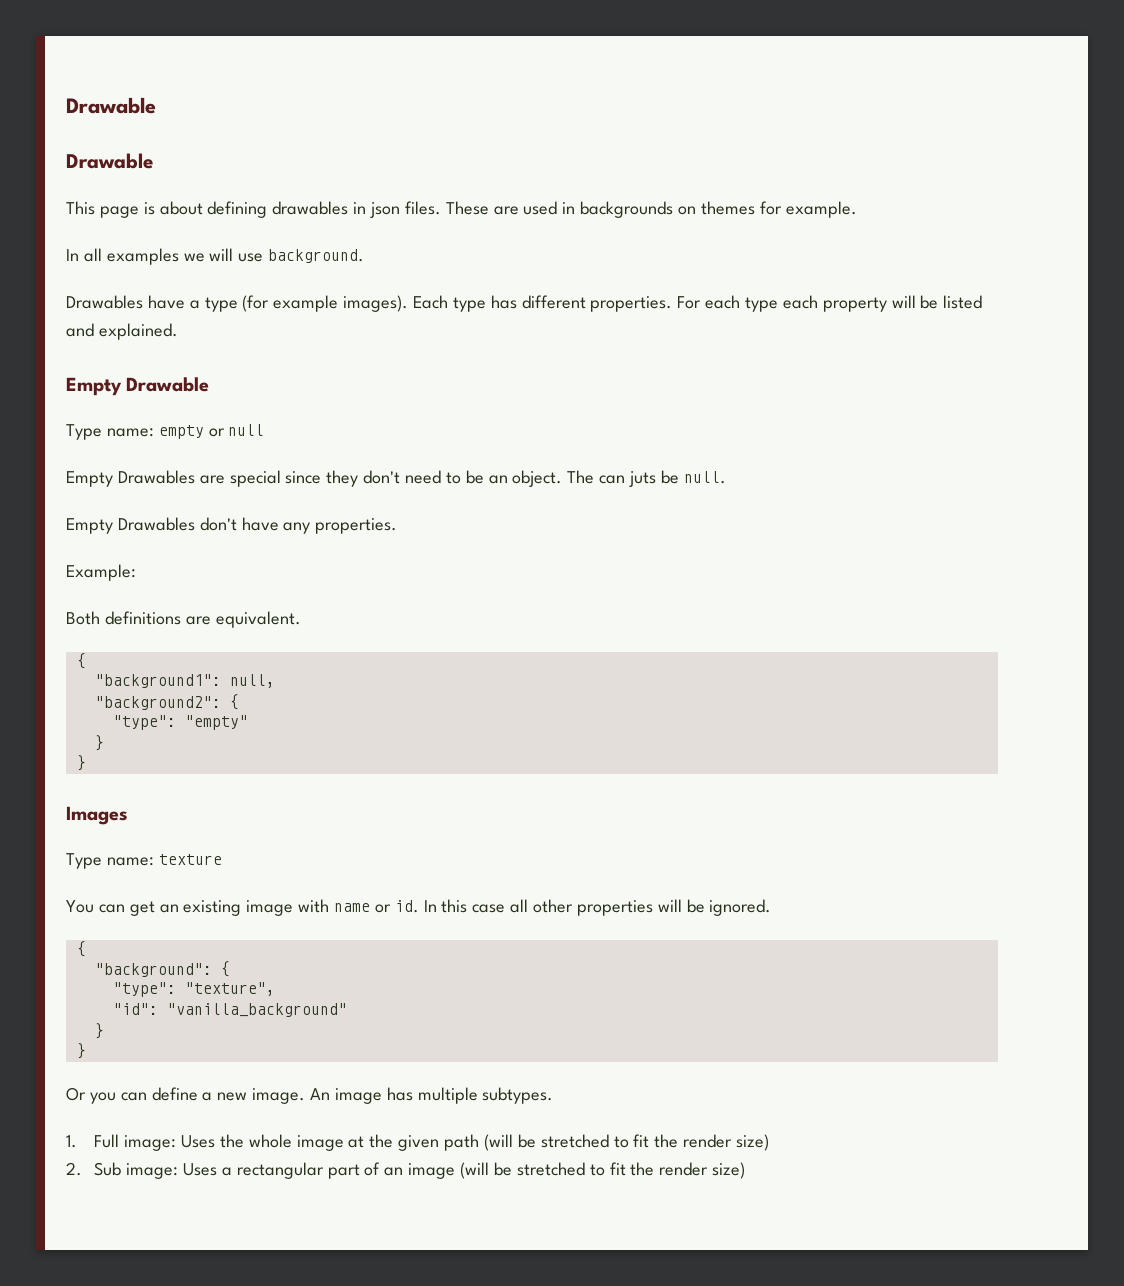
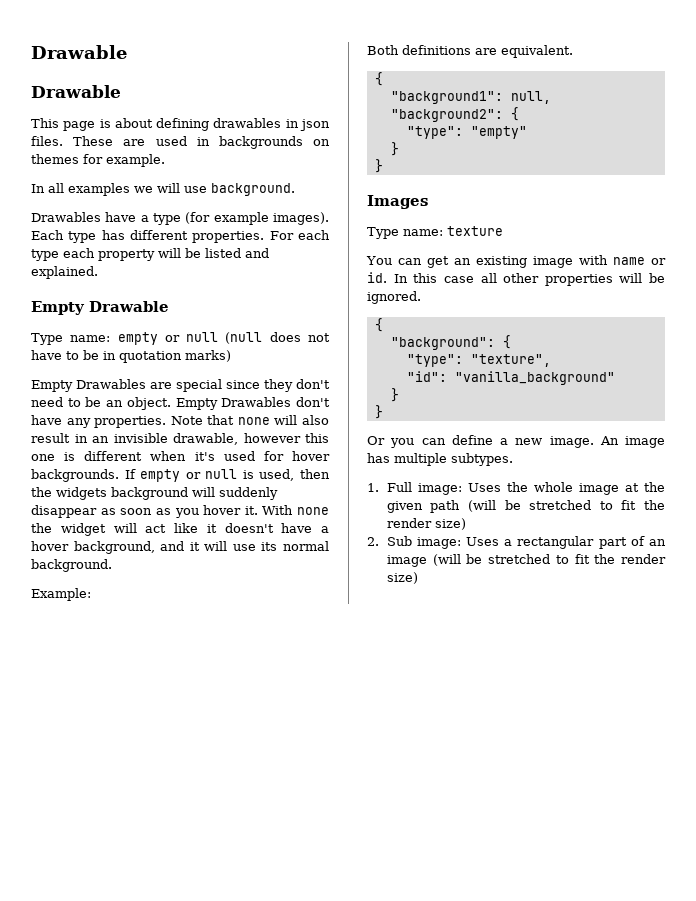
(265, 430) none -> [225,332,330,344] [31,350,231,363] (null does not have to be in quotation marks)
[567,470,726,487] The can juts be null. // -> (171, 403) none
(398, 526) none -> [170,415,329,425] [31,433,329,445] [31,451,330,461] [31,469,330,482] [31,487,278,500] [31,505,329,518] [31,523,329,536] [31,541,330,554] [31,559,112,572] Note that none will also result in an invisible drawable, however this one is different when it's used for hover backgrounds. If empty or null is used, then the widgets background will suddenly disappear as soon as you hover it. With none the widget will act like it doesn't have a hover background, and it will use its normal background.

